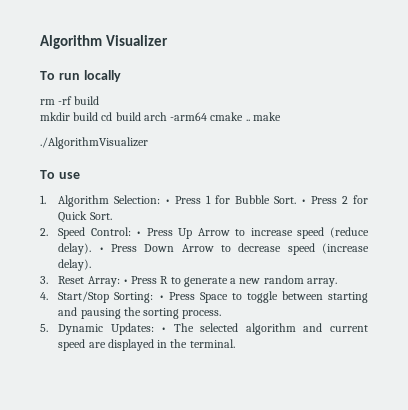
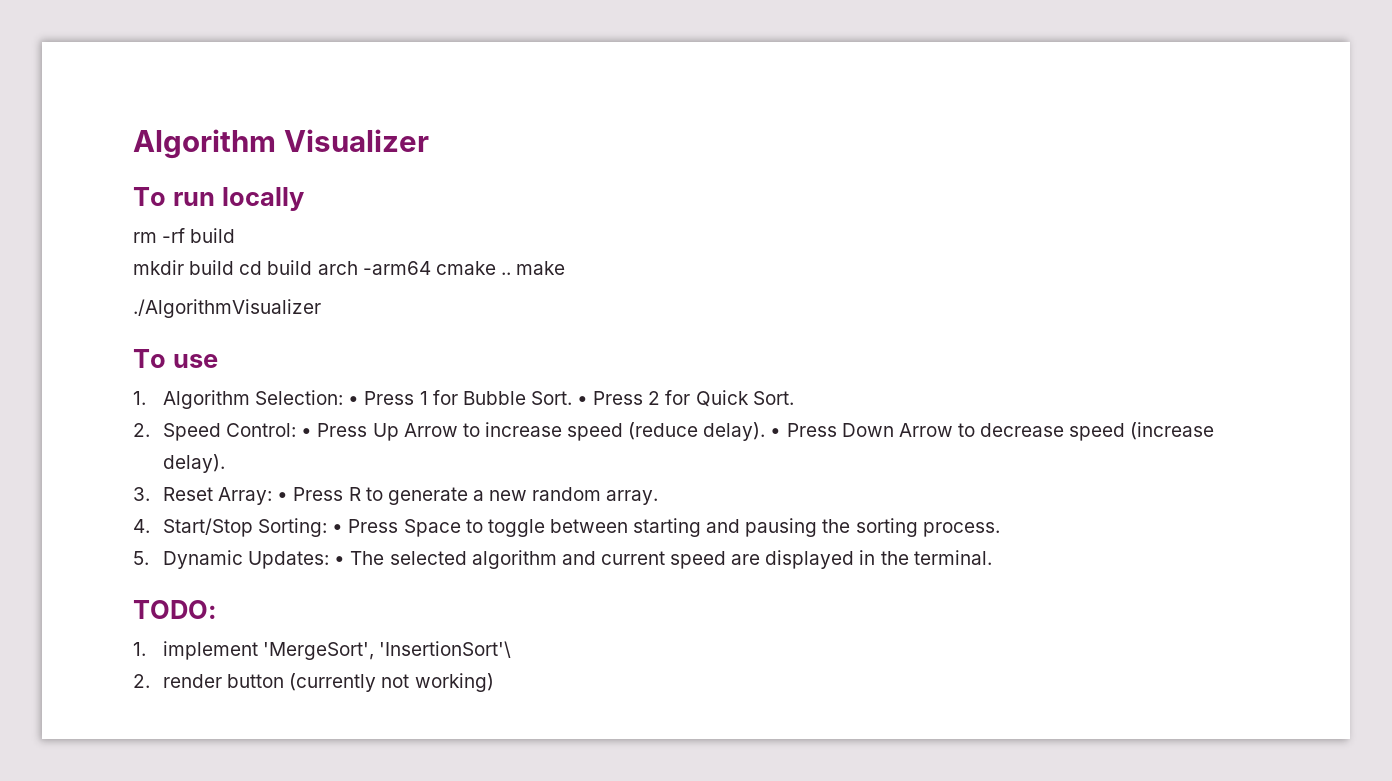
(235, 343) none -> [133,600,217,619] [133,641,512,660] [133,673,494,692] // TODO: // 1. implement 'MergeSort', 'InsertionSort'\ // 2. render button (currently not working)

